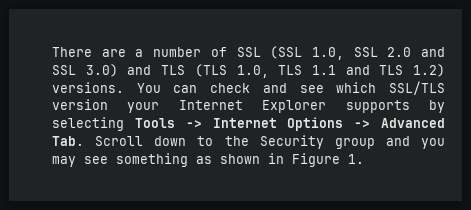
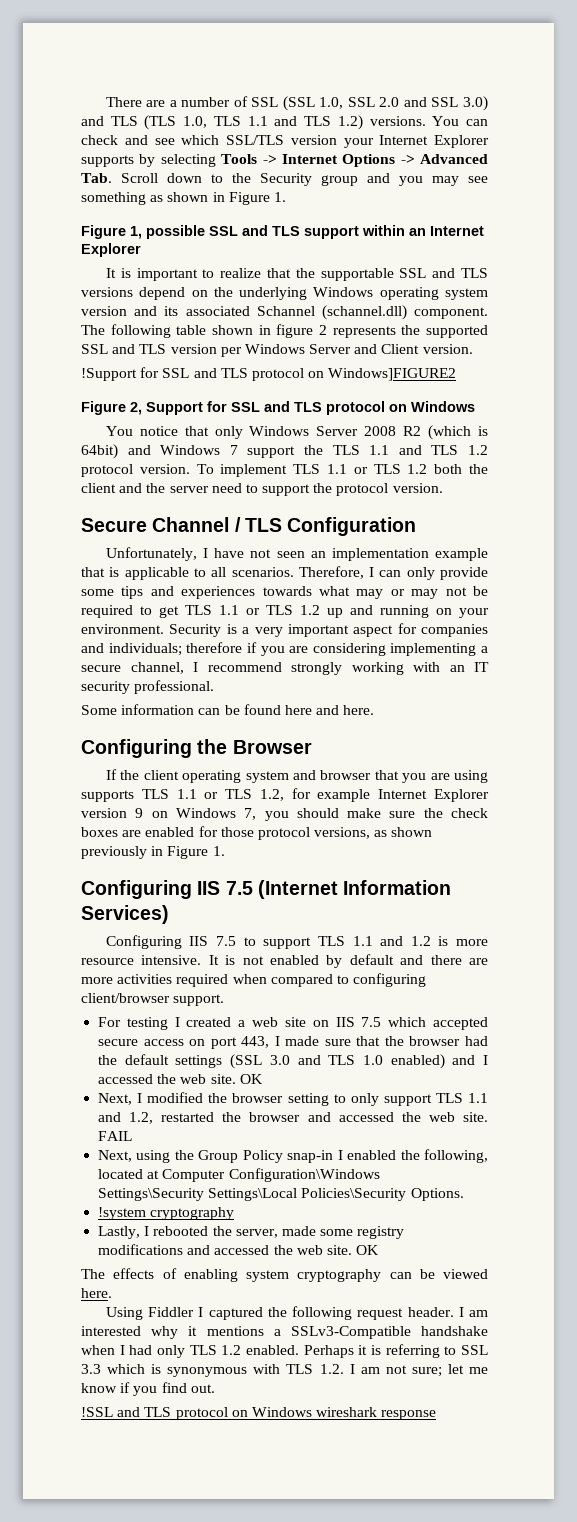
(364, 159) none -> [81,225,484,239] [81,243,141,257] [105,268,488,281] [81,287,488,300] [81,305,488,320] [81,324,488,338] [81,344,473,357] [81,367,457,381] [81,401,475,415] [105,425,488,440] [81,444,489,459] [81,464,489,477] [81,483,443,496] [81,517,417,536] [105,547,488,561] [81,566,489,580] [81,586,488,599] [81,605,489,618] [81,623,488,637] [81,642,488,656] [81,662,489,675] [81,680,215,694] [81,704,375,715] [81,739,312,758] [105,769,488,783] [81,788,489,802] [81,808,489,821] [81,826,433,840] [81,846,225,859] [81,880,452,899] [81,905,169,924] [105,935,488,949] [81,954,488,968] [81,973,427,987] [81,993,225,1006] [98,1017,488,1030] [98,1036,488,1049] [98,1054,488,1069] [98,1074,263,1084] [98,1092,488,1106] [98,1112,488,1124] [98,1131,133,1141] [98,1149,488,1163] [98,1168,380,1182] [98,1188,464,1201] [98,1207,235,1220] [98,1226,405,1239] [98,1244,380,1255] [81,1268,488,1282] [81,1288,112,1298] [105,1306,489,1320] [81,1326,488,1339] [81,1344,489,1358] [81,1364,488,1377] [81,1382,215,1396] [81,1407,437,1420] // Figure 1, possible SSL and TLS support within an Internet Explorer // It is important to realize that the supportable SSL and TLS versions depend on the underlying Windows operating system version and its associated Schannel (schannel.dll) component. The following table shown in figure 2 represents the supported SSL and TLS version per Windows Server and Client version. // !Support for SSL and TLS protocol on Windows]FIGURE2 // Figure 2, Support for SSL and TLS protocol on Windows // You notice that only Windows Server 2008 R2 (which is 64bit) and Windows 7 support the TLS 1.1 and TLS 1.2 protocol version. To implement TLS 1.1 or TLS 1.2 both the client and the server need to support the protocol version. // Secure Channel / TLS Configuration // Unfortunately, I have not seen an implementation example that is applicable to all scenarios. Therefore, I can only provide some tips and experiences towards what may or may not be required to get TLS 1.1 or TLS 1.2 up and running on your environment. Security is a very important aspect for companies and individuals; therefore if you are considering implementing a secure channel, I recommend strongly working with an IT security professional. // Some information can be found here and here. // Configuring the Browser // If the client operating system and browser that you are using supports TLS 1.1 or TLS 1.2, for example Internet Explorer version 9 on Windows 7, you should make sure the check boxes are enabled for those protocol versions, as shown previously in Figure 1. // Configuring IIS 7.5 (Internet Information Services) // Configuring IIS 7.5 to support TLS 1.1 and 1.2 is more resource intensive. It is not enabled by default and there are more activities required when compared to configuring client/browser support. // For testing I created a web site on IIS 7.5 which accepted secure access on port 443, I made sure that the browser had the default settings (SSL 3.0 and TLS 1.0 enabled) and I accessed the web site. OK // Next, I modified the browser setting to only support TLS 1.1 and 1.2, restarted the browser and accessed the web site. FAIL // Next, using the Group Policy snap-in I enabled the following, located at Computer Configuration\Windows Settings\Security Settings\Local Policies\Security Options. // !system cryptography // Lastly, I rebooted the server, made some registry modifications and accessed the web site. OK // The effects of enabling system cryptography can be viewed here. // Using Fiddler I captured the following request header. I am interested why it mentions a SSLv3-Compatible handshake when I had only TLS 1.2 enabled. Perhaps it is referring to SSL 3.3 which is synonymous with TLS 1.2. I am not sure; let me know if you find out. // !SSL and TLS protocol on Windows wireshark response

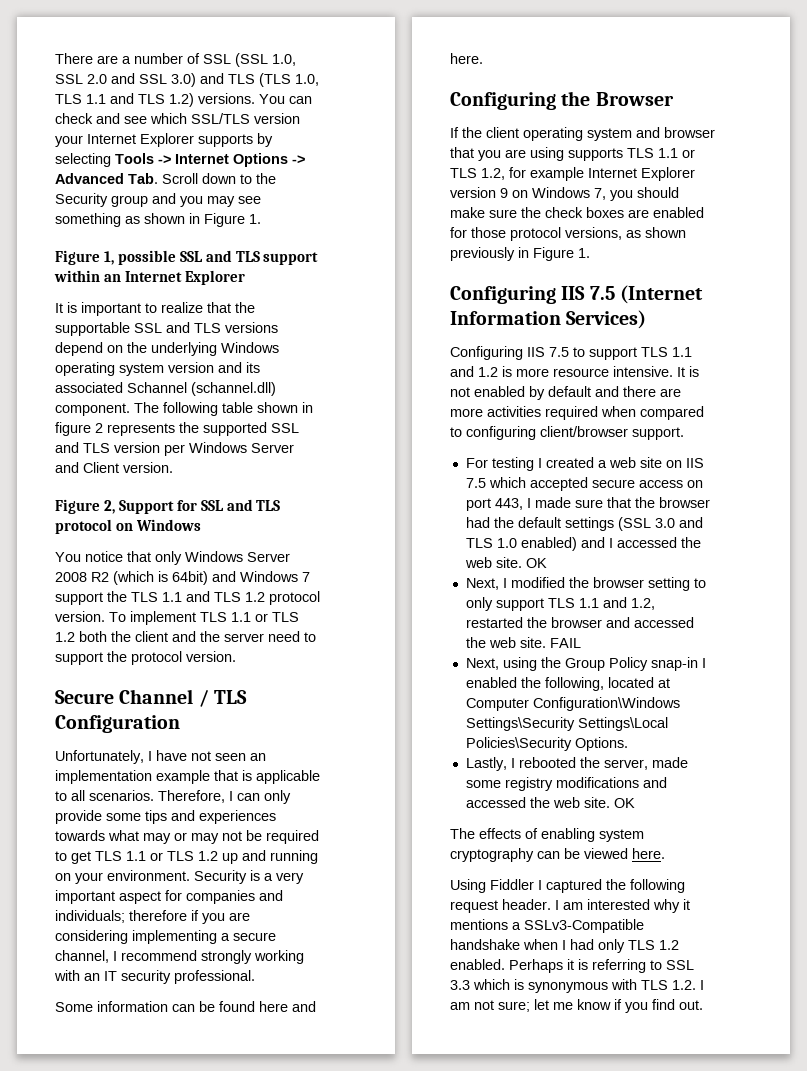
[81,367,457,381] // !Support for SSL and TLS protocol on Windows]FIGURE2 -> (173, 467) none
[98,1207,235,1220] // !system cryptography -> (628, 744) none
[81,1407,437,1420] // !SSL and TLS protocol on Windows wireshark response -> (703, 1005) none

